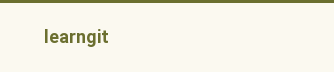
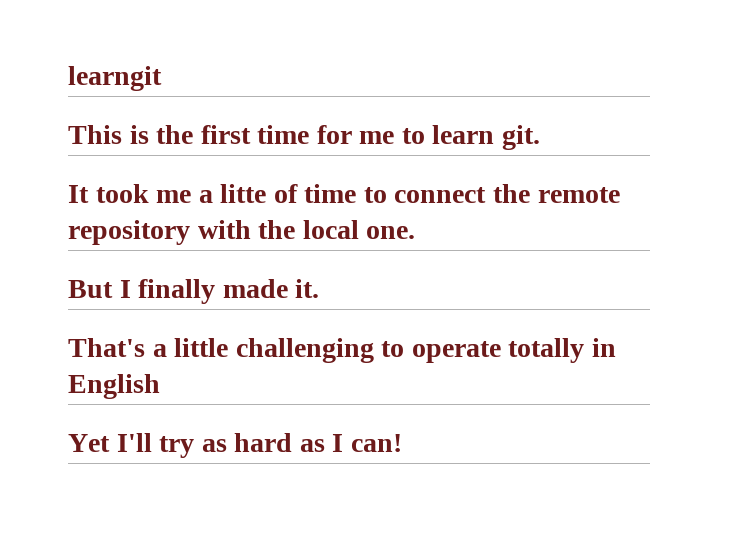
(109, 38) none -> [68,125,541,150] [68,184,620,203] [68,220,416,245] [68,279,320,304] [68,338,616,363] [68,374,160,399] [68,433,402,458] // This is the first time for me to learn git. // It took me a litte of time to connect the remote repository with the local one. // But I finally made it. // That's a little challenging to operate totally in English // Yet I'll try as hard as I can!

